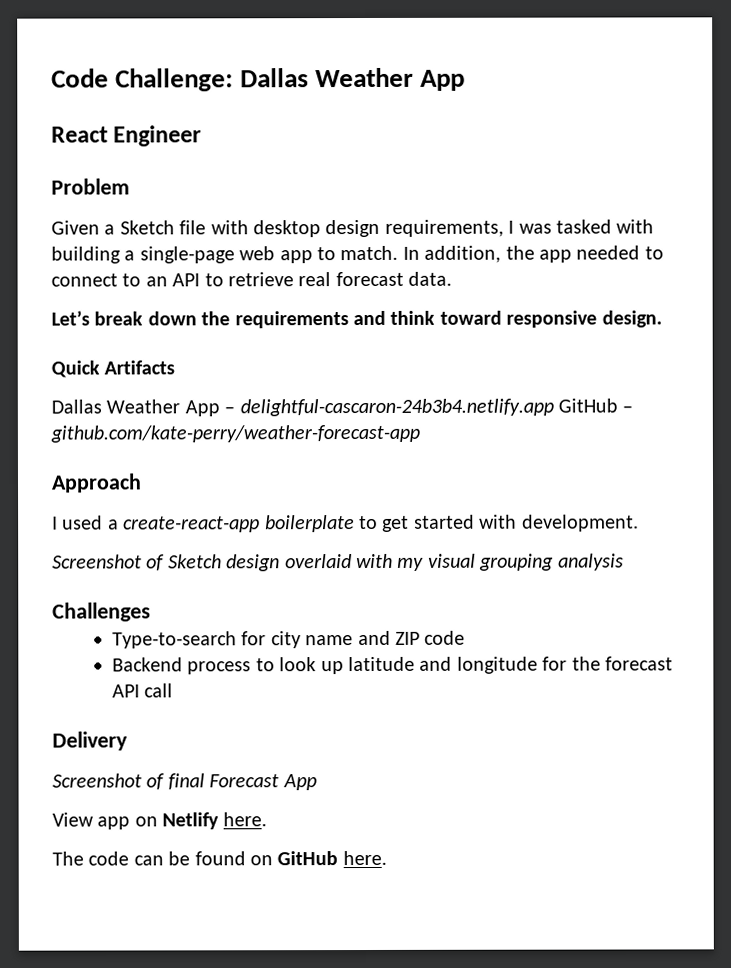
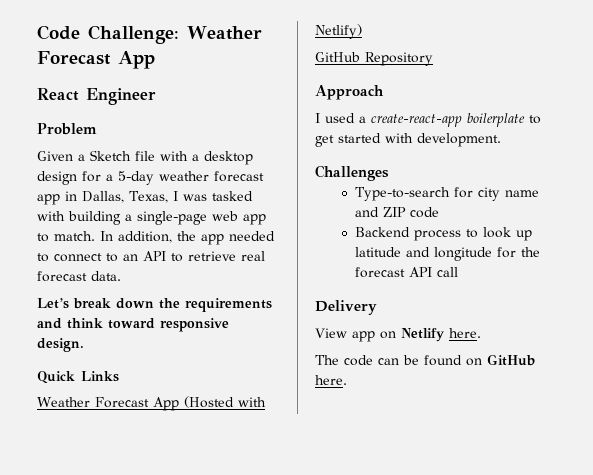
[239,67,414,88] Dallas Weather -> [187,26,262,40] [37,51,111,65] Weather Forecast
(249, 227) none -> [192,154,199,161] a
[384,219,504,237] requirements, -> [82,171,264,185] [37,191,168,205] for a 5-day weather forecast app in Dallas, Texas,
[104,360,176,375] [51,398,634,417] [50,424,420,443] Artifacts // Dallas Weather App – delightful-cascaron-24b3b4.netlify.app GitHub – github.com/kate-perry/weather-forecast-app -> [81,371,119,382] [37,396,266,411] [315,24,362,39] [315,52,433,66] Links // Weather Forecast App (Hosted with Netlify) // GitHub Repository
[52,553,624,572] // Screenshot of Sketch design overlaid with my visual grouping analysis -> (501, 140) none
[52,773,317,791] // Screenshot of final Forecast App -> (377, 307) none

